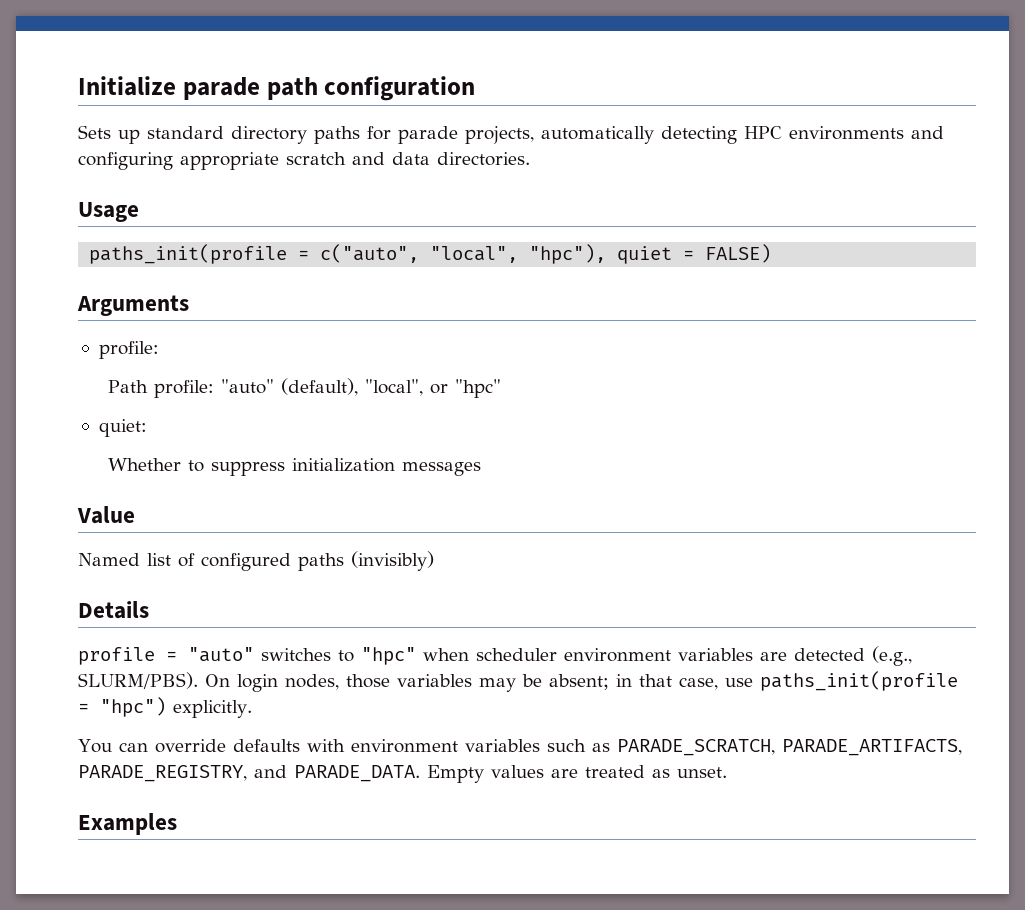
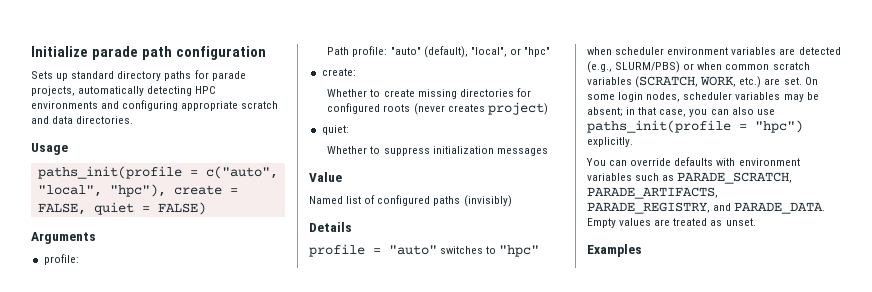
(607, 254) none -> [173,185,238,195] [37,203,86,215] create = FALSE,
(502, 388) none -> [321,68,356,76] [327,88,531,99] [327,102,548,115] // create: // Whether to create missing directories for configured roots (never creates project)
[78,672,230,689] SLURM/PBS). On -> [615,61,810,73] [587,76,818,88] [587,94,615,100] SLURM/PBS) or when common scratch variables (SCRATCH, WORK, etc.) are set. On some
[346,674,390,688] those -> [683,92,733,100] scheduler
(718, 683) none -> [689,107,754,117] you can also

